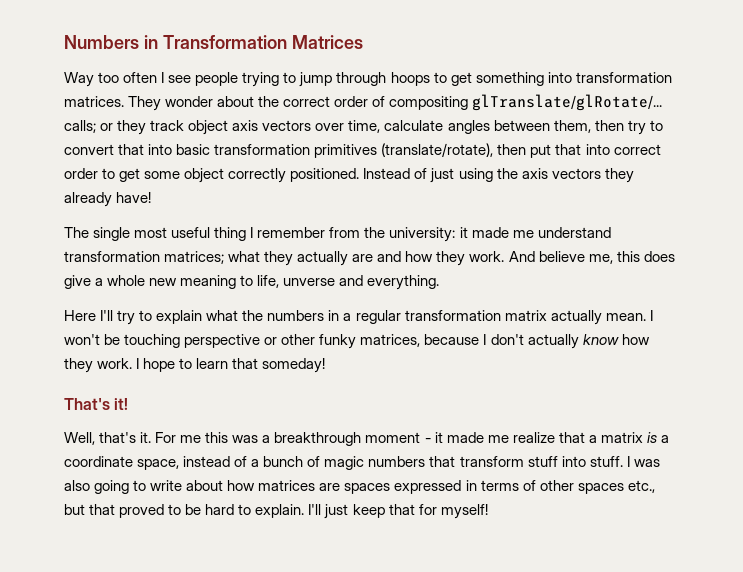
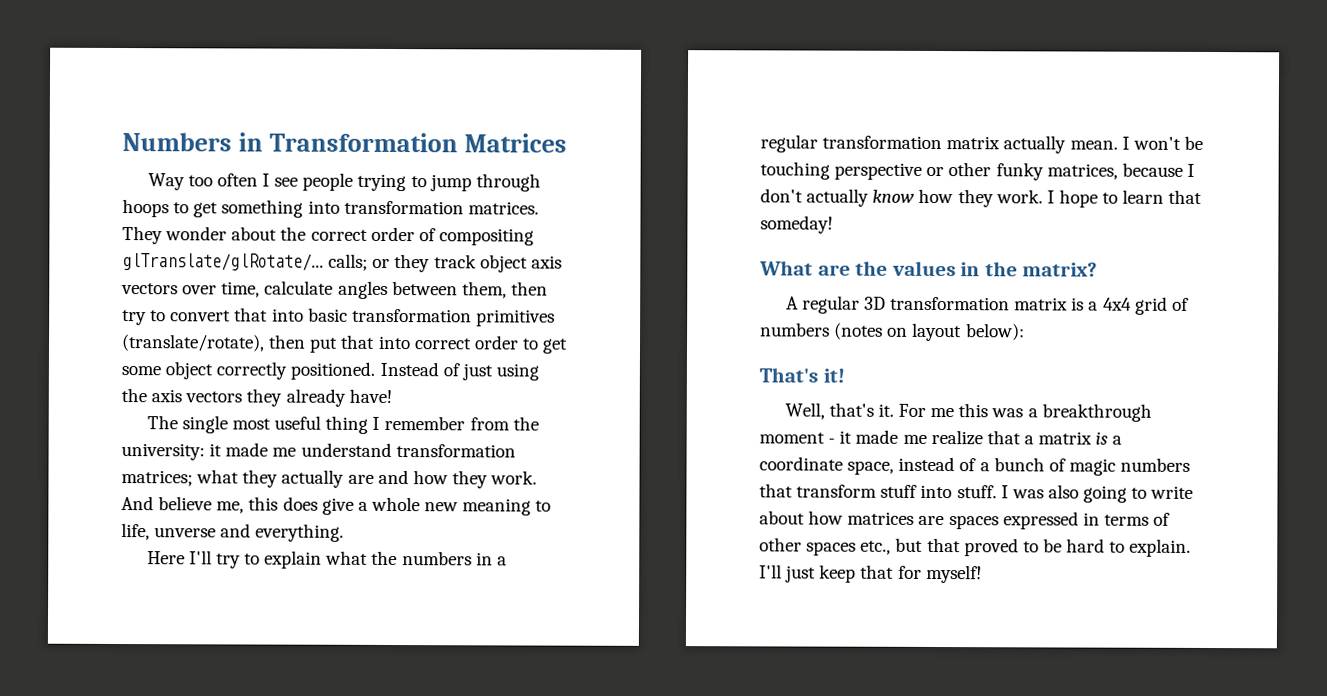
(326, 365) none -> [759,260,1098,277] [785,295,1189,315] [760,322,1025,342] // What are the values in the matrix? // A regular 3D transformation matrix is a 4x4 grid of numbers (notes on layout below):

